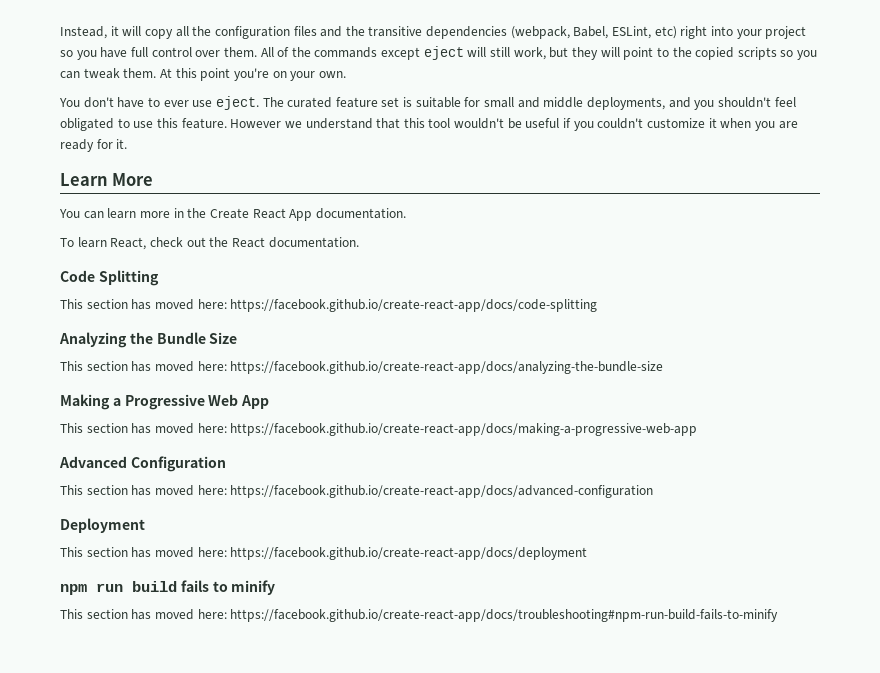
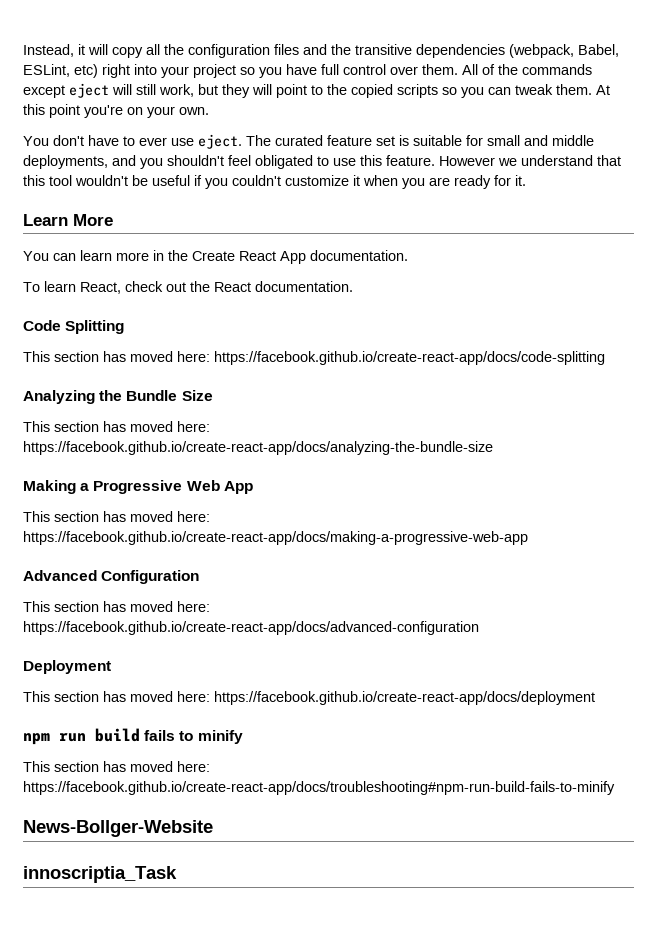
(779, 615) none -> [23,820,213,837] [23,866,177,883] // News-Bollger-Website // innoscriptia_Task

